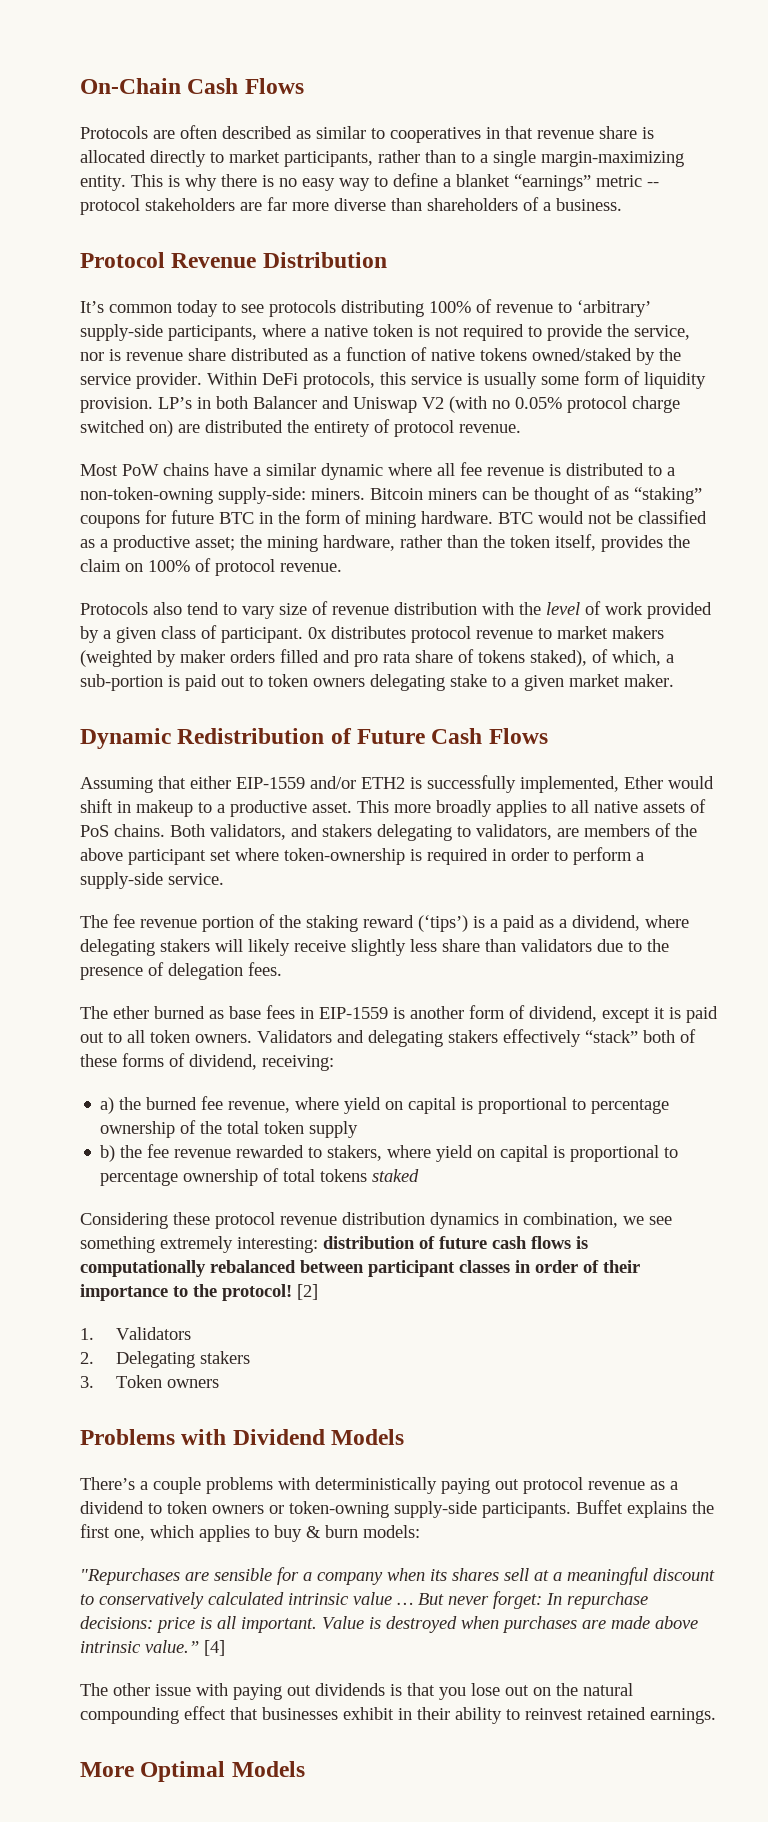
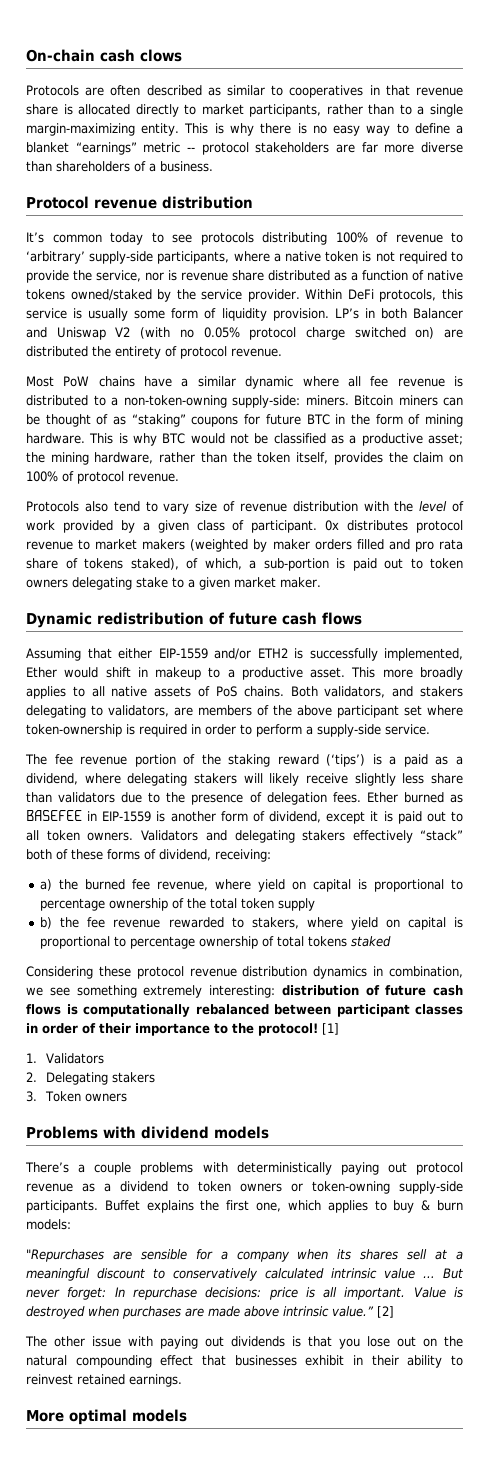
[80,78,304,94] On-Chain Cash Flows -> [26,49,182,62] On-chain cash clows
[171,252,387,268] Revenue Distribution -> [94,196,253,209] revenue distribution
(493, 517) none -> [89,433,157,446] This is why
[177,728,548,744] Redistribution of Future Cash Flows -> [97,612,362,625] redistribution of future cash flows
[80,1005,295,1019] // The ether burned as base fees -> [366,792,463,803] [26,810,82,821] Ether burned as BASEFEE
[297,1284,318,1300] [2] -> [322,1023,339,1035] [1]
[232,1429,405,1445] Dividend Models -> [141,1126,269,1139] dividend models
[204,1640,225,1656] [4] -> [377,1306,394,1318] [2]
[140,1761,305,1782] Optimal Models -> [69,1409,187,1425] optimal models

